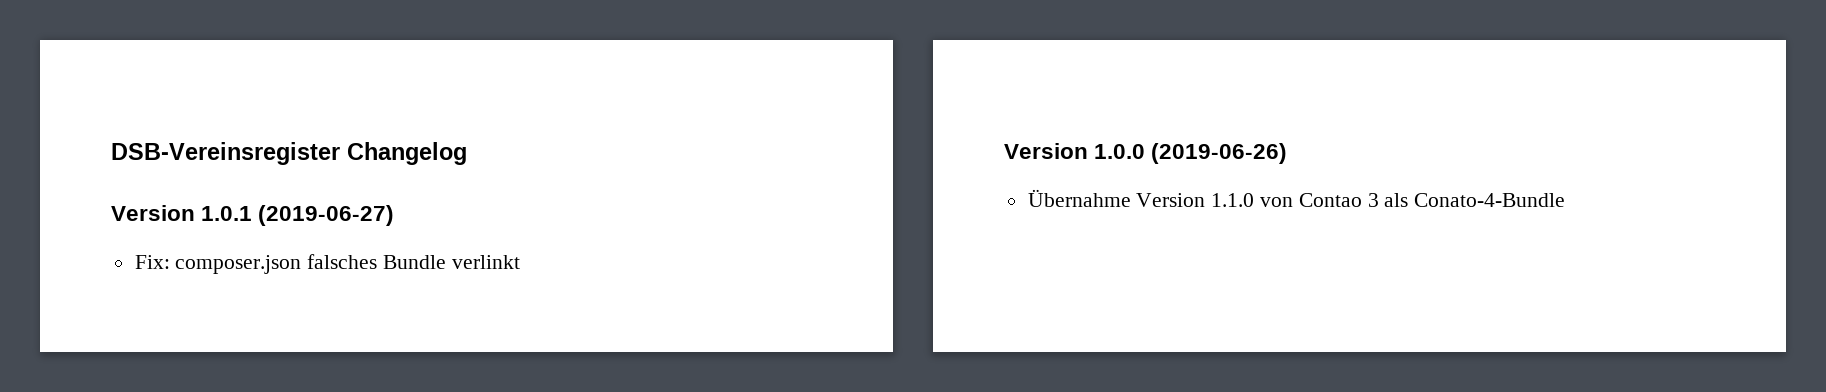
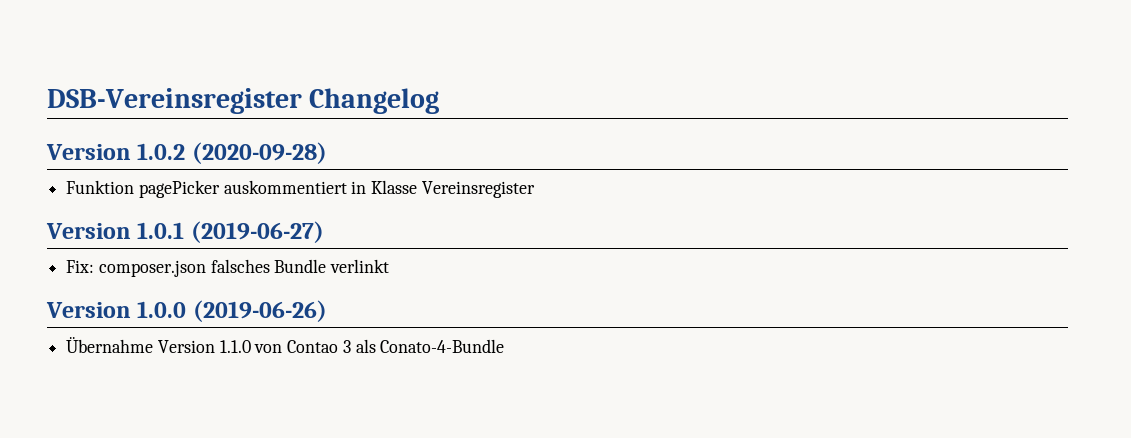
(467, 153) none -> [46,142,327,164] [66,180,535,198] // Version 1.0.2 (2020-09-28) // Funktion pagePicker auskommentiert in Klasse Vereinsregister

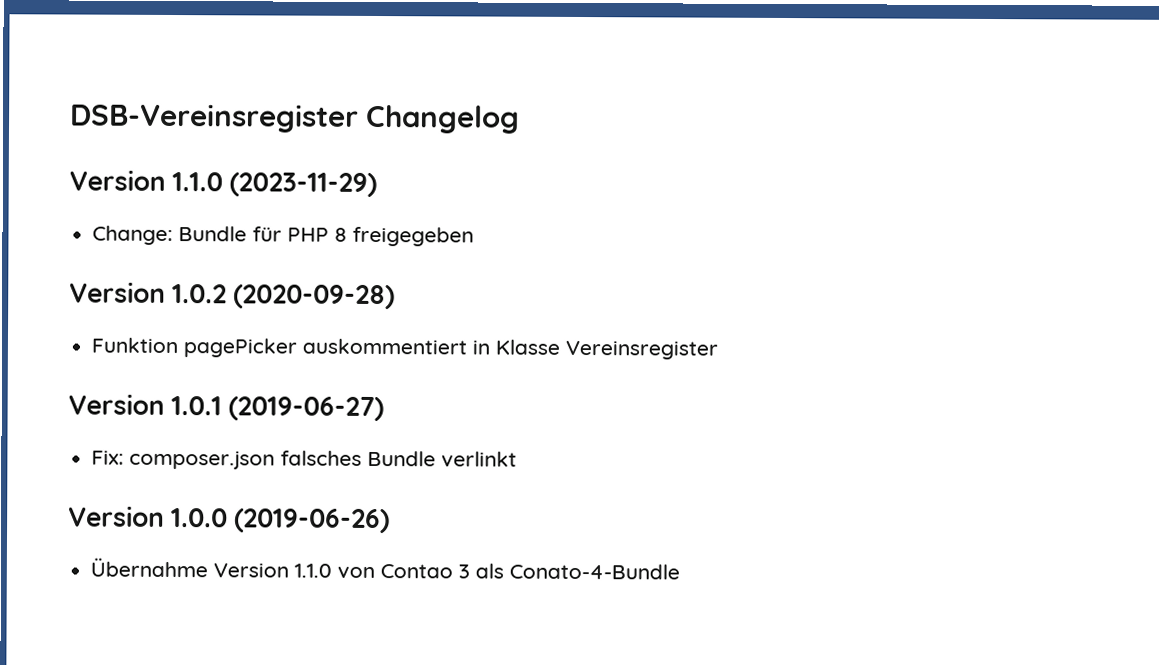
(440, 101) none -> [69,169,378,198] [92,225,475,247] // Version 1.1.0 (2023-11-29) // Change: Bundle für PHP 8 freigegeben

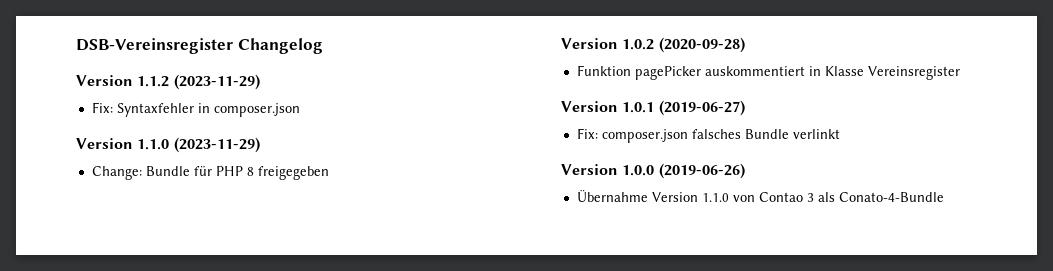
(520, 119) none -> [76,74,260,90] [91,102,300,117] // Version 1.1.2 (2023-11-29) // Fix: Syntaxfehler in composer.json

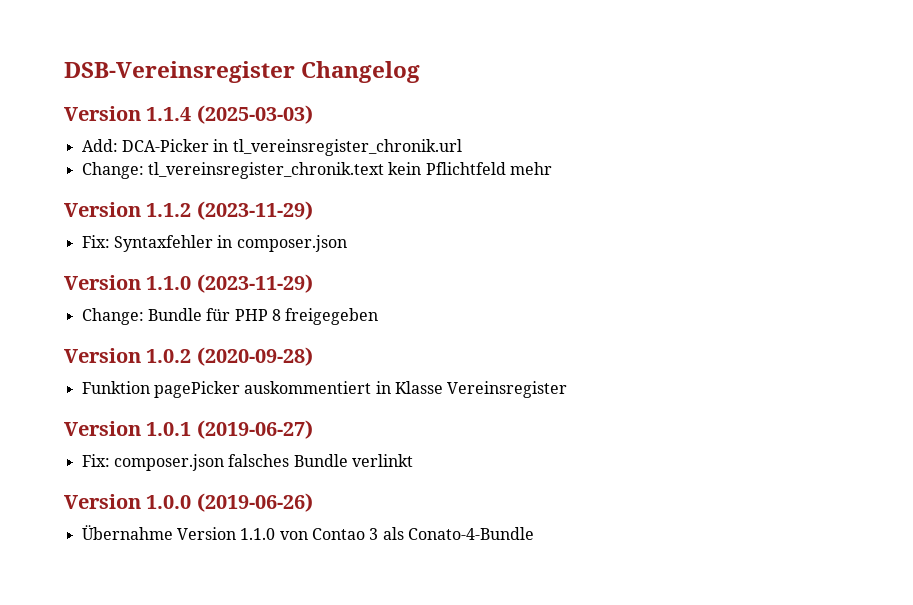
(323, 46) none -> [64,105,313,124] [81,139,462,156] [81,162,552,179] // Version 1.1.4 (2025-03-03) // Add: DCA-Picker in tl_vereinsregister_chronik.url // Change: tl_vereinsregister_chronik.text kein Pflichtfeld mehr

